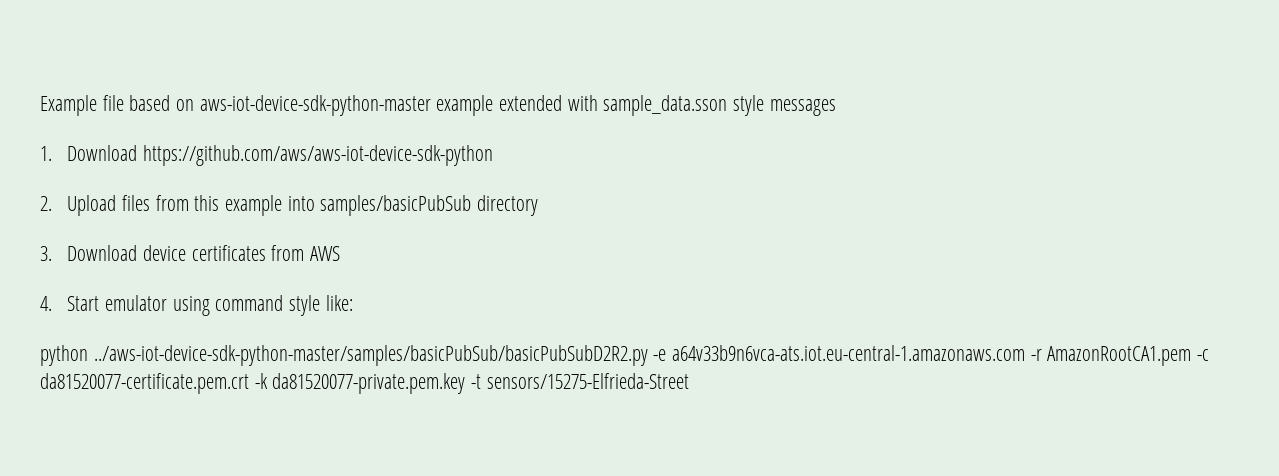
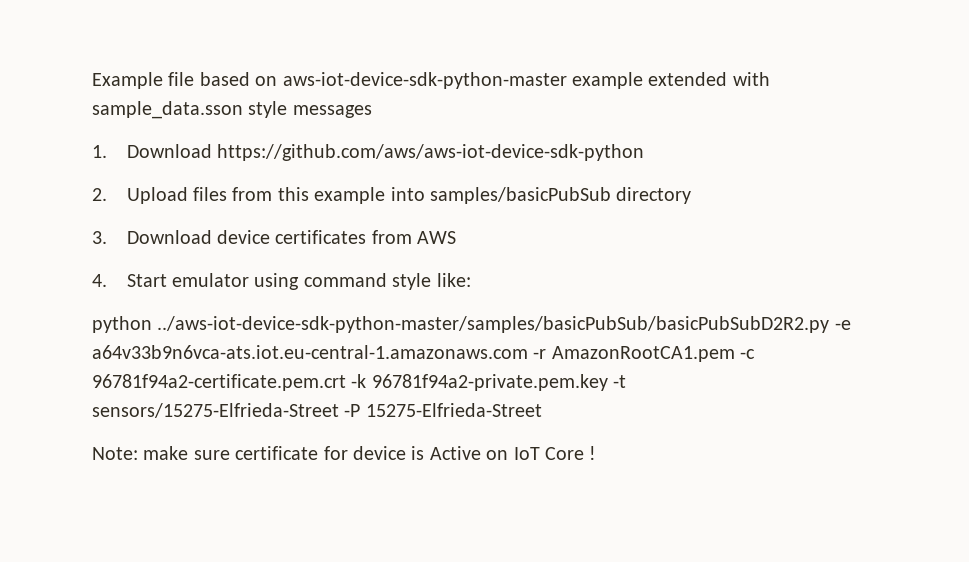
[40,373,689,394] da81520077-certificate.pem.crt -k da81520077-private.pem.key -t sensors/15275-Elfrieda-Street -> [92,374,627,391] [92,403,542,418] [92,446,597,460] 96781f94a2-certificate.pem.crt -k 96781f94a2-private.pem.key -t sensors/15275-Elfrieda-Street -P 15275-Elfrieda-Street // Note: make sure certificate for device is Active on IoT Core !

